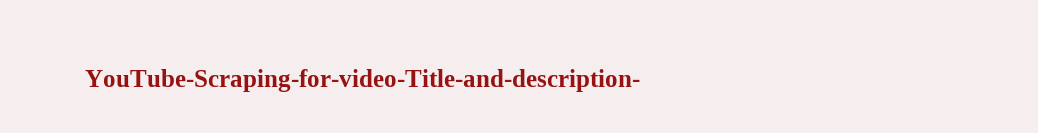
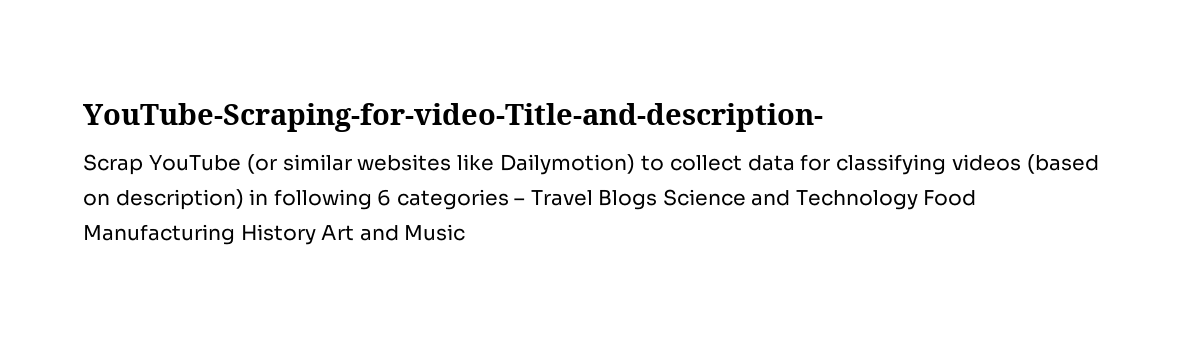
(640, 80) none -> [83,154,1099,175] [83,189,977,210] [83,224,466,245] // Scrap YouTube (or similar websites like Dailymotion) to collect data for classifying videos (based on description) in following 6 categories – Travel Blogs Science and Technology Food Manufacturing History Art and Music

